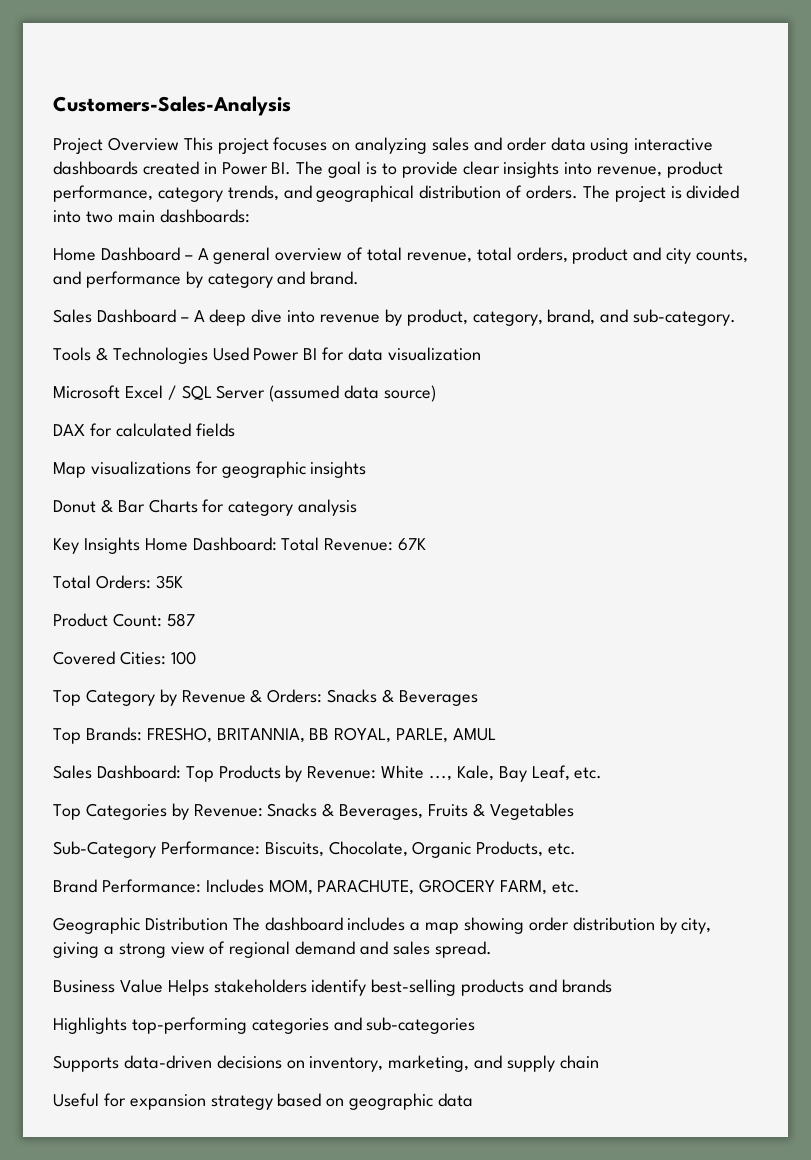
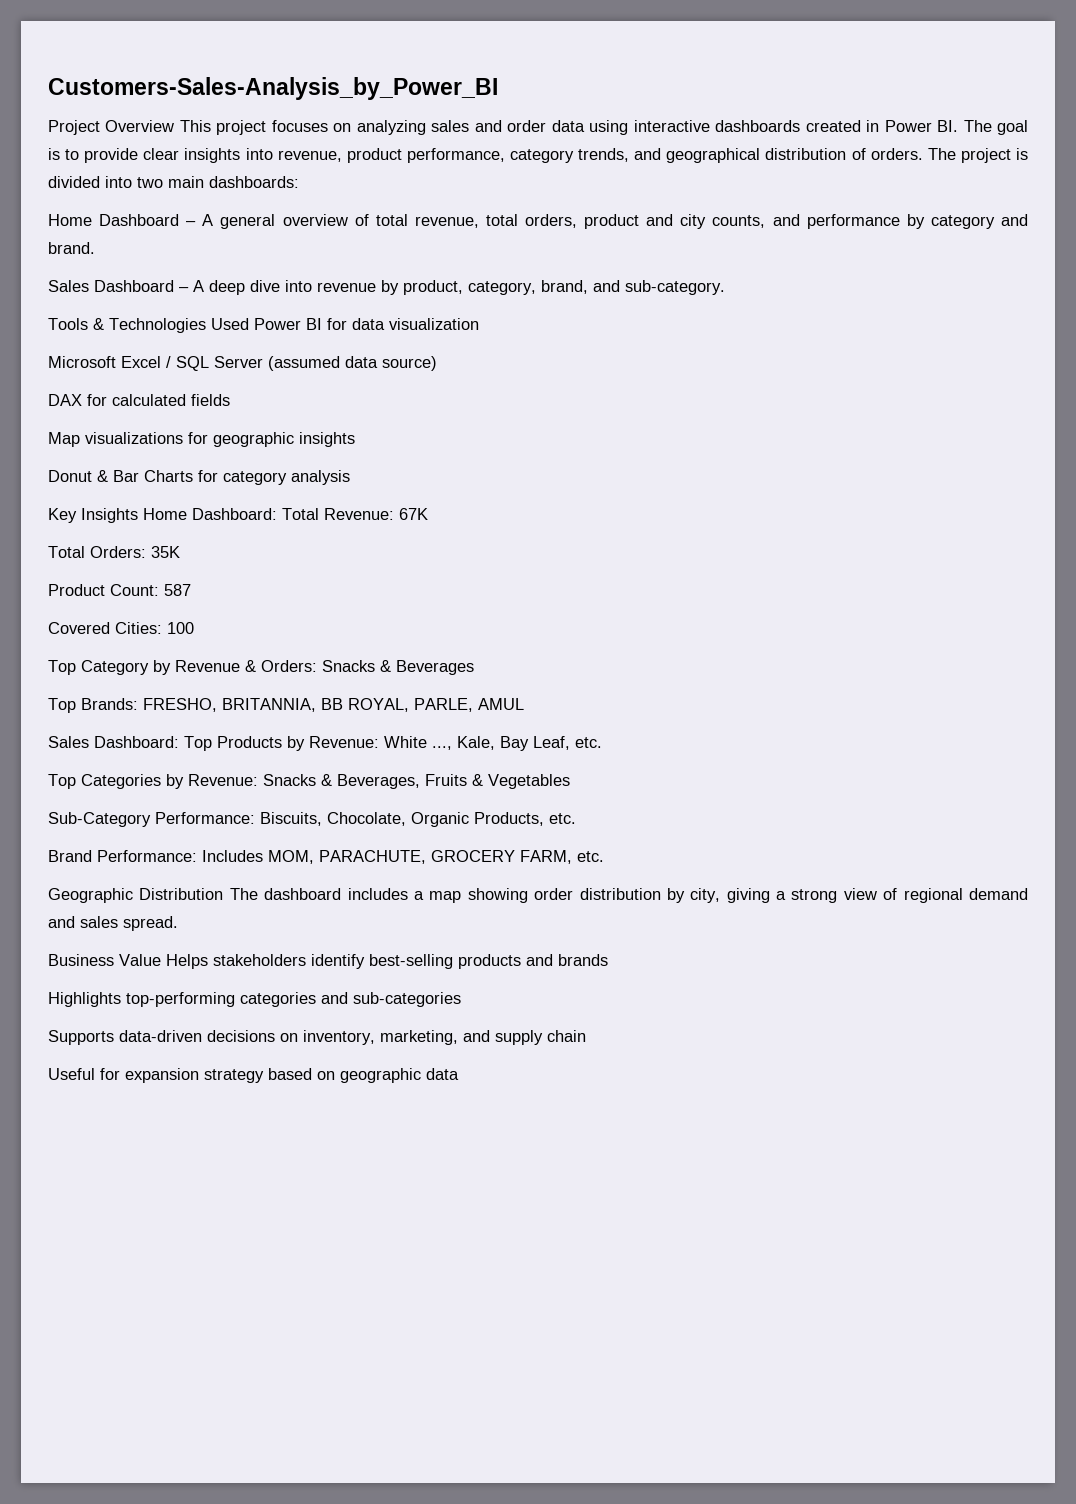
[53,96,291,116] Customers-Sales-Analysis -> [48,77,498,100] Customers-Sales-Analysis_by_Power_BI

